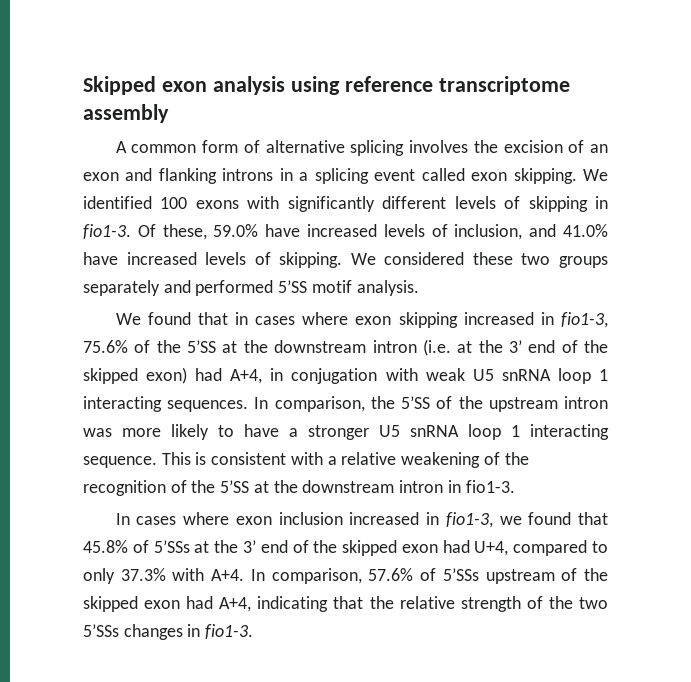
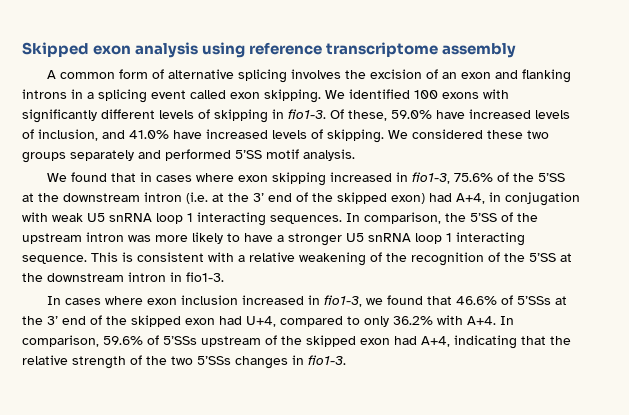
[83,540,128,553] 45.8% -> [456,296,498,305] 46.6%
[120,568,166,581] 37.3% -> [393,316,433,325] 36.2%
[368,568,414,581] 57.6% -> [103,336,143,345] 59.6%

